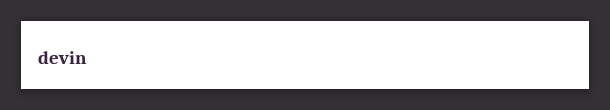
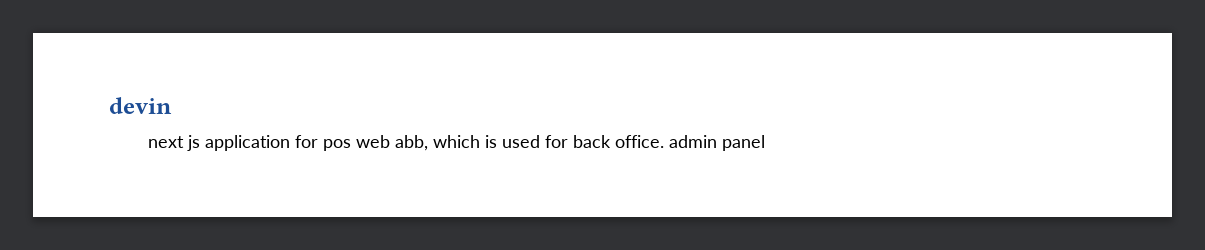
(87, 57) none -> [147,135,765,151] // next js application for pos web abb, which is used for back office. admin panel

